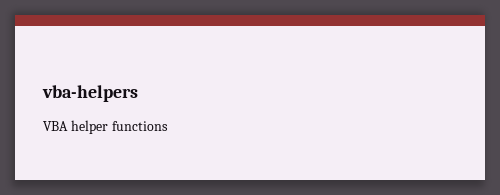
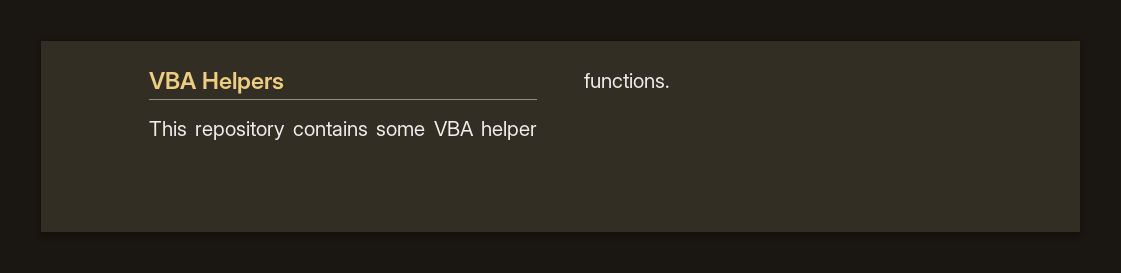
[42,85,138,102] vba-helpers // -> [149,72,285,94] [149,121,426,140] VBA Helpers // This repository contains some
[111,121,168,131] functions -> [584,73,670,88] functions.

